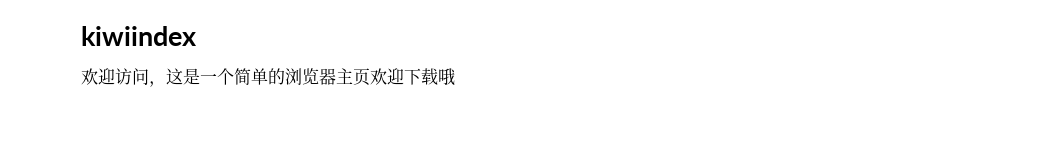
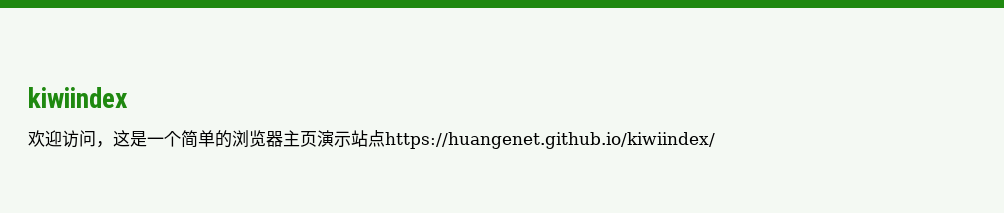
[370,68,456,86] 欢迎下载哦 -> [317,130,715,149] 演示站点https://huangenet.github.io/kiwiindex/

